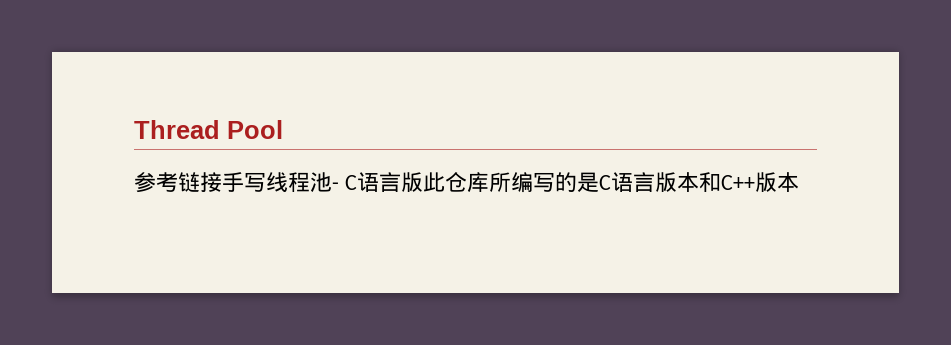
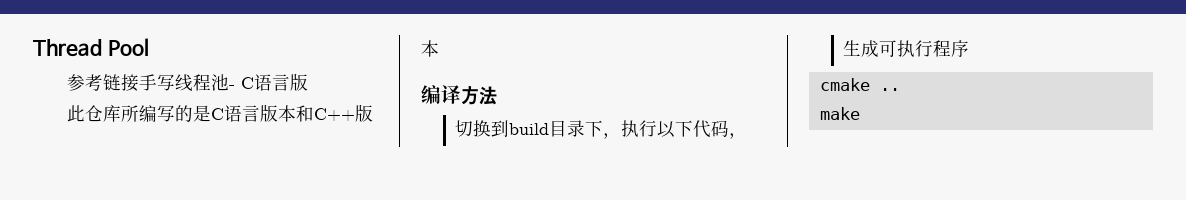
(423, 182) none -> (309, 82) //
(799, 182) none -> [421,85,497,105] [455,120,748,139] [843,40,970,57] [819,78,900,91] [819,107,860,120] // 编译方法 // 切换到build目录下，执行以下代码，生成可执行程序 // cmake .. // make

